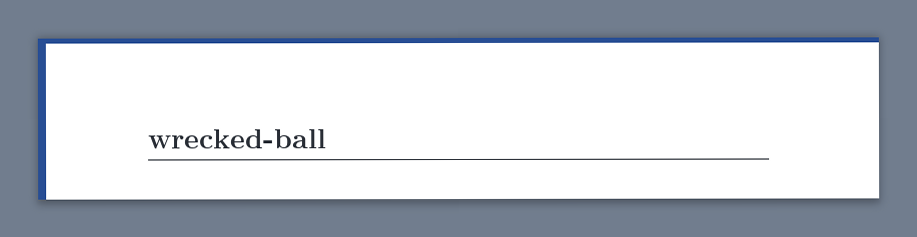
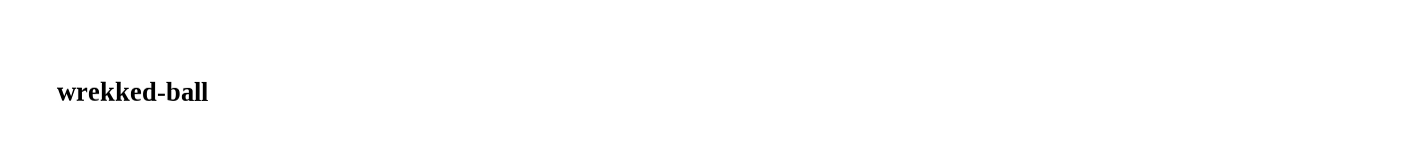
[148,129,327,149] wrecked-ball -> [56,81,208,101] wrekked-ball

